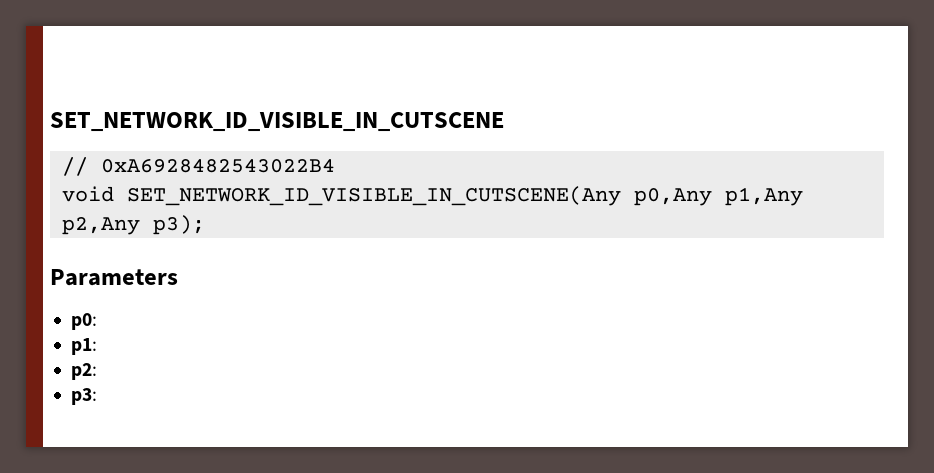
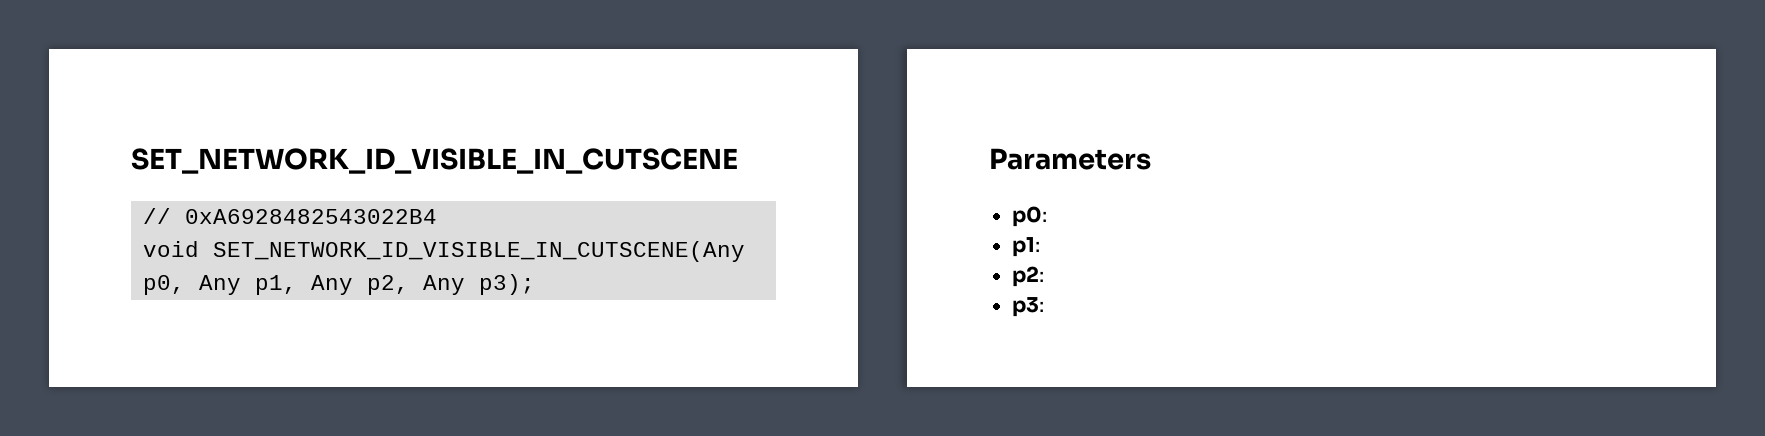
[633,187,803,206] [61,217,140,235] p0,Any p1,Any p2,Any -> [143,275,466,295] p0, Any p1, Any p2, Any

